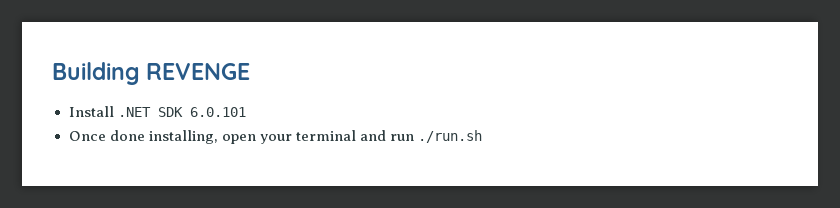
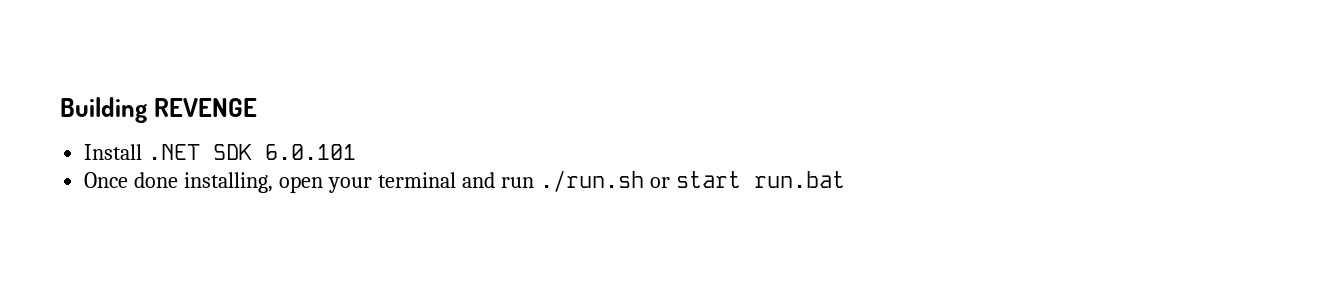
(482, 136) none -> [649,171,845,188] or start run.bat

